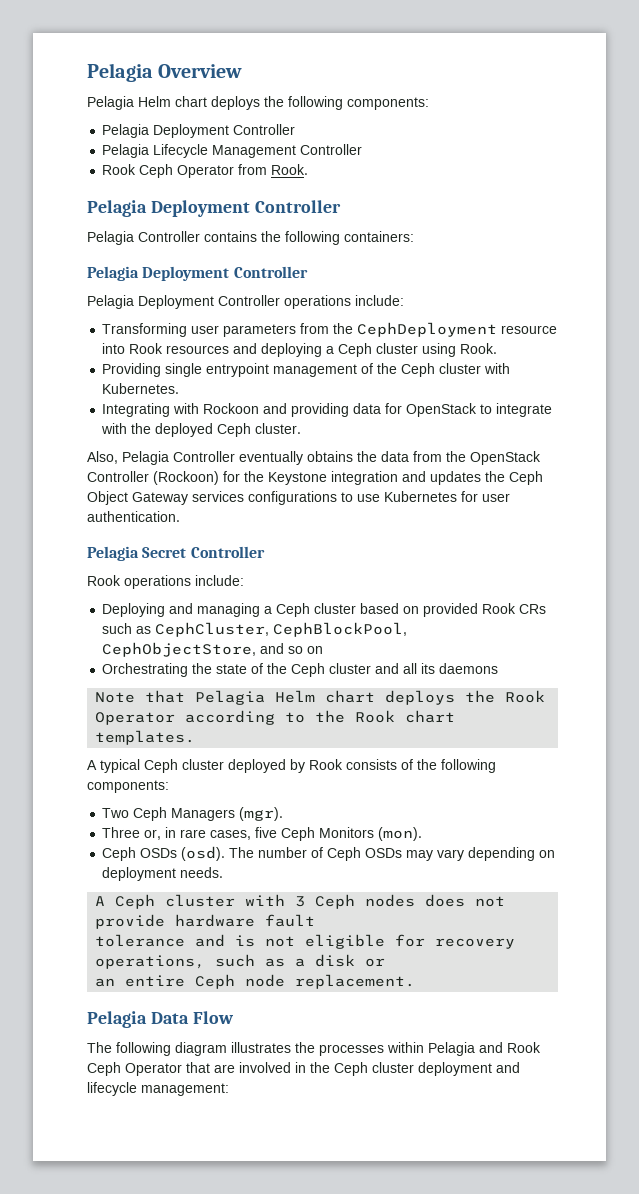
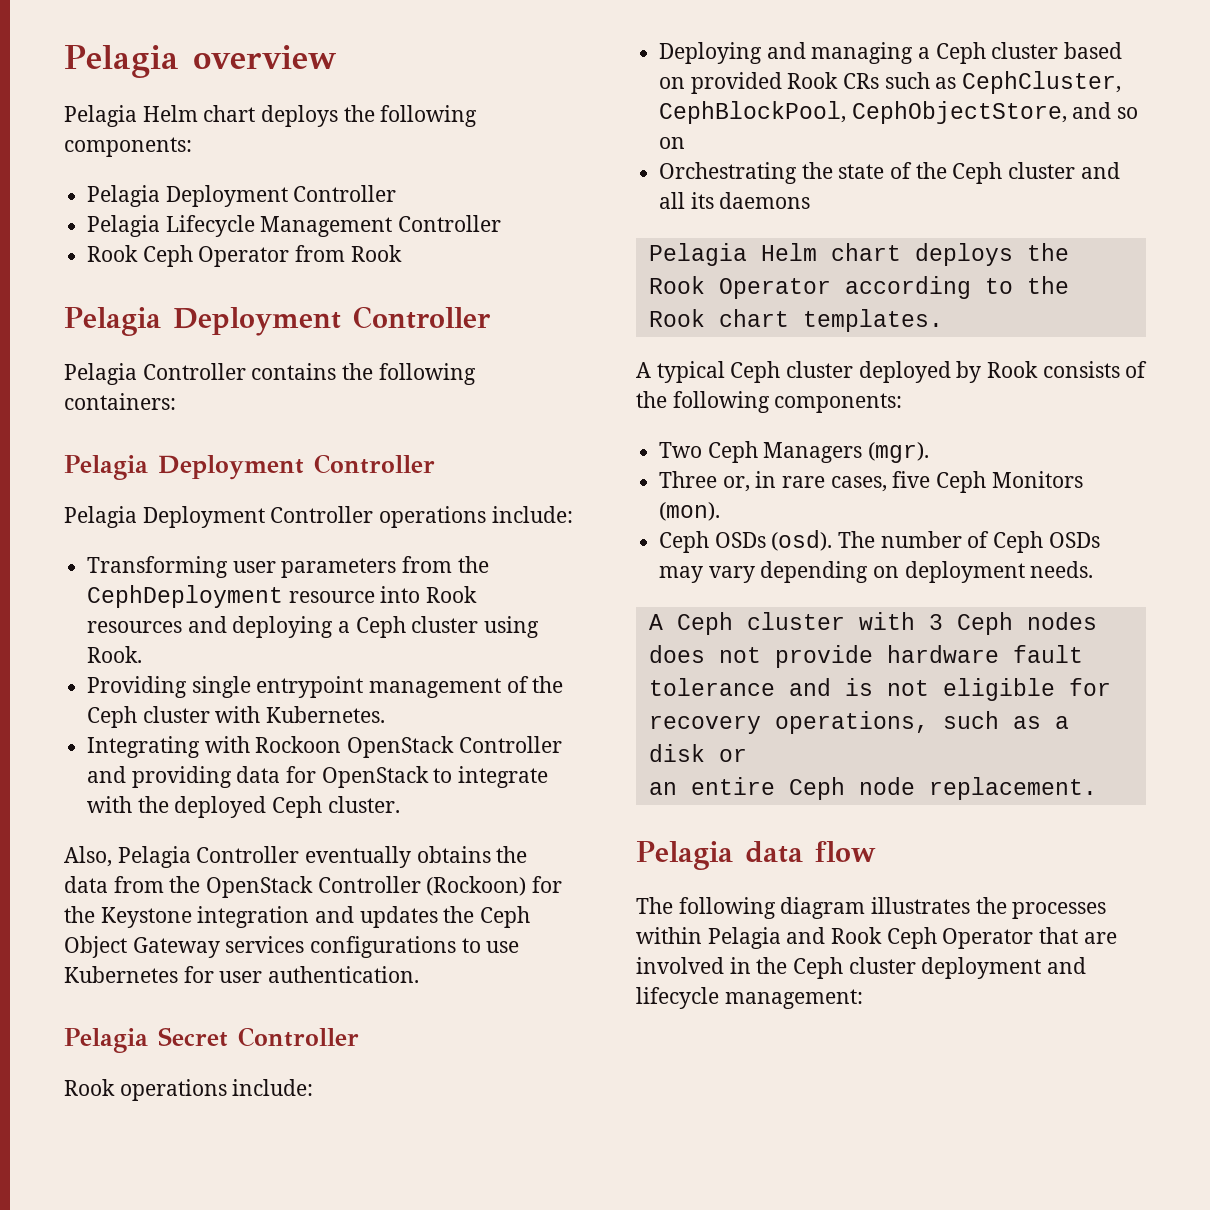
[87,63,243,82] Pelagia Overview -> [64,45,337,78] Pelagia overview
[271,164,309,175] Rook. -> [350,245,402,262] Rook
(260, 408) none -> [347,736,562,758] OpenStack Controller
[95,690,186,703] Note that -> (811, 200) none
[150,1011,234,1024] Data Flow -> [744,841,876,863] data flow

